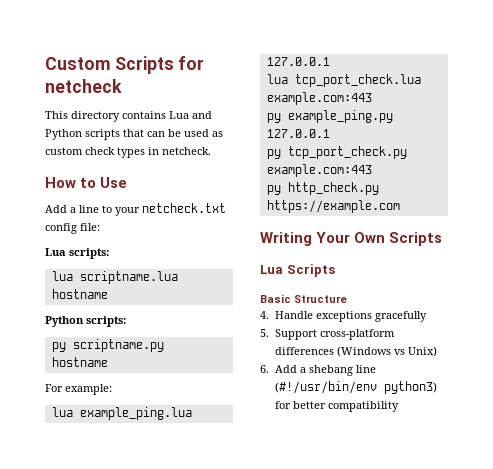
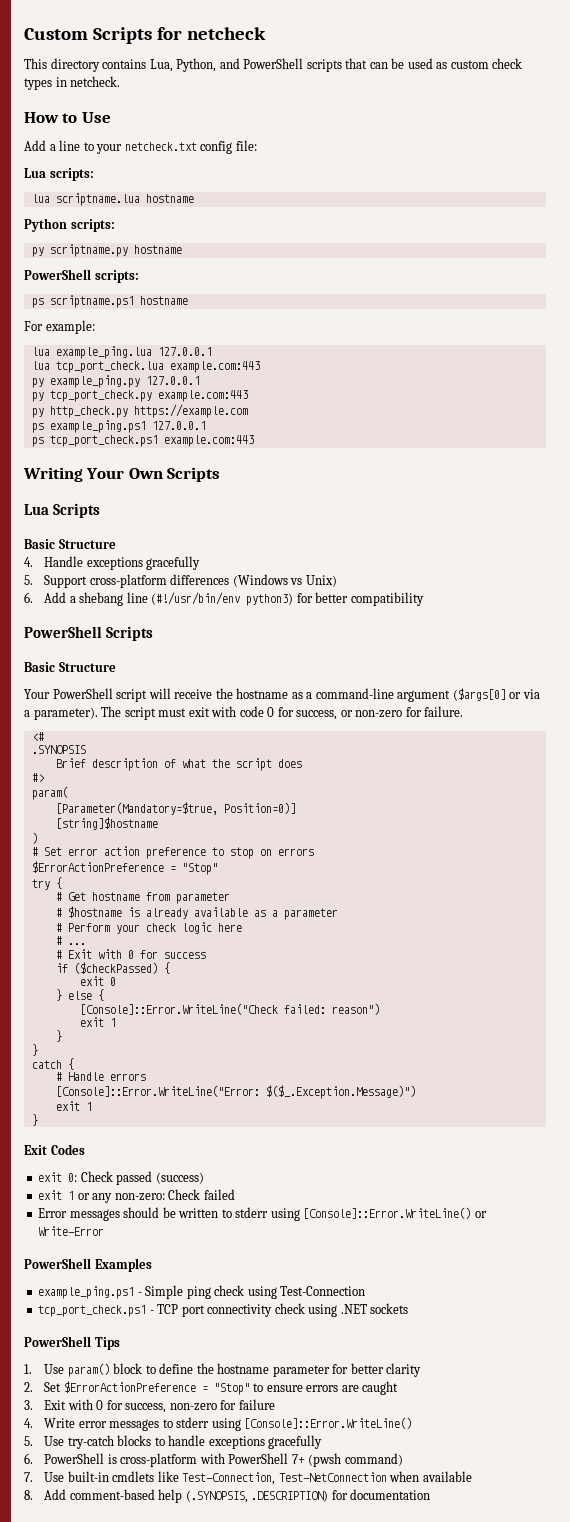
[169,111,212,119] [45,129,82,140] Lua and Python -> [149,58,304,72] Lua, Python, and PowerShell
(108, 362) none -> [24,269,139,283] [31,295,188,308] // PowerShell scripts: // ps scriptname.ps1 hostname
(400, 206) none -> [31,420,206,433] [31,435,254,447] // ps example_ping.ps1 127.0.0.1 // ps tcp_port_check.ps1 example.com:443
(399, 406) none -> [24,626,153,641] [24,662,116,672] [24,688,540,702] [24,706,464,720] [31,732,44,741] [31,745,86,754] [55,758,302,771] [31,773,44,782] [31,786,68,800] [55,802,296,815] [55,817,158,830] [31,832,38,844] [31,846,314,859] [31,861,218,875] [31,877,62,890] [55,892,230,904] [55,906,338,920] [55,922,242,934] [55,936,86,945] [55,949,206,959] [55,962,170,974] [79,976,116,986] [55,989,104,1001] [79,1003,380,1015] [79,1017,116,1027] [55,1030,62,1042] [31,1044,38,1056] [31,1058,74,1070] [55,1072,146,1081] [55,1085,416,1099] [55,1101,92,1111] [31,1114,38,1126] [24,1144,85,1155] [38,1171,204,1185] [38,1189,235,1203] [38,1207,487,1221] [38,1226,105,1236] [24,1258,152,1272] [38,1285,366,1299] [38,1303,409,1317] [24,1336,120,1350] [24,1363,422,1377] [24,1381,399,1395] [24,1399,275,1413] [24,1417,413,1431] [24,1435,323,1449] [24,1453,403,1467] [24,1471,472,1485] [24,1489,431,1503] // PowerShell Scripts // Basic Structure // Your PowerShell script will receive the hostname as a command-line argument ($args[0] or via a parameter). The script must exit with code 0 for success, or non-zero for failure. // <# // .SYNOPSIS // Brief description of what the script does // #> // param( // [Parameter(Mandatory=$true, Position=0)] // [string]$hostname // ) // # Set error action preference to stop on errors // $ErrorActionPreference = "Stop" // try { // # Get hostname from parameter // # $hostname is already available as a parameter // # Perform your check logic here // # ... // # Exit with 0 for success // if ($checkPassed) { // exit 0 // } else { // [Console]::Error.WriteLine("Check failed: reason") // exit 1 // } // } // catch { // # Handle errors // [Console]::Error.WriteLine("Error: $($_.Exception.Message)") // exit 1 // } // Exit Codes // exit 0: Check passed (success) // exit 1 or any non-zero: Check failed // Error messages should be written to stderr using [Console]::Error.WriteLine() or Write-Error // PowerShell Examples // example_ping.ps1 - Simple ping check using Test-Connection // tcp_port_check.ps1 - TCP port connectivity check using .NET sockets // PowerShell Tips // 1. Use param() block to define the hostname parameter for better clarity // 2. Set $ErrorActionPreference = "Stop" to ensure errors are caught // 3. Exit with 0 for success, non-zero for failure // 4. Write error messages to stderr using [Console]::Error.WriteLine() // 5. Use try-catch blocks to handle exceptions gracefully // 6. PowerShell is cross-platform with PowerShell 7+ (pwsh command) // 7. Use built-in cmdlets like Test-Connection, Test-NetConnection when available // 8. Add comment-based help (.SYNOPSIS, .DESCRIPTION) for documentation

